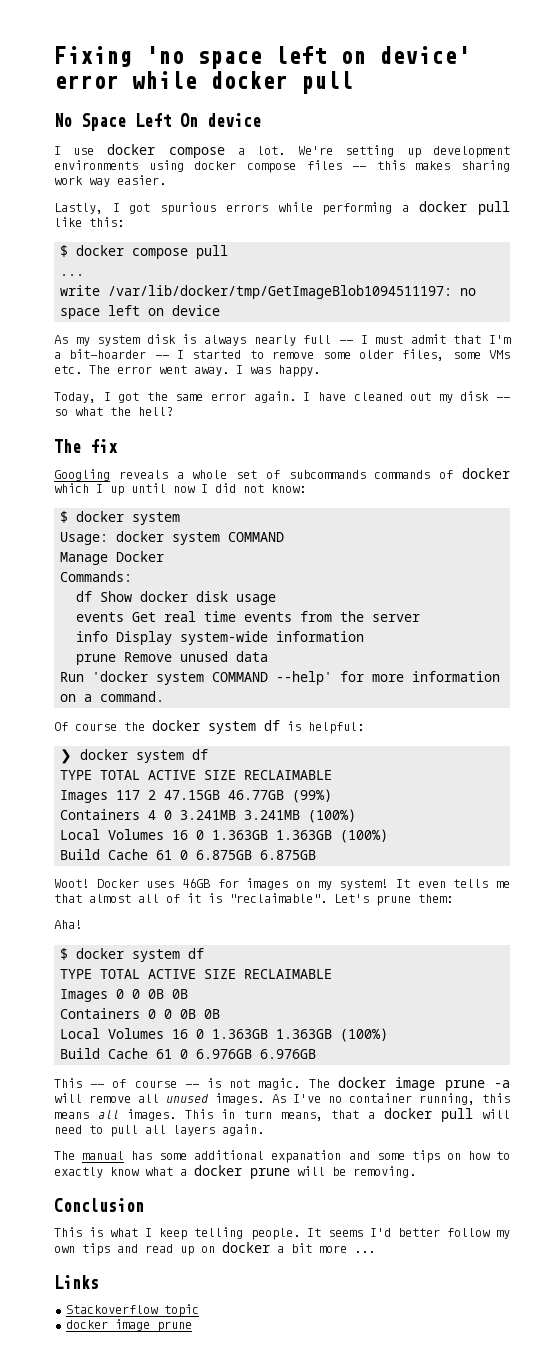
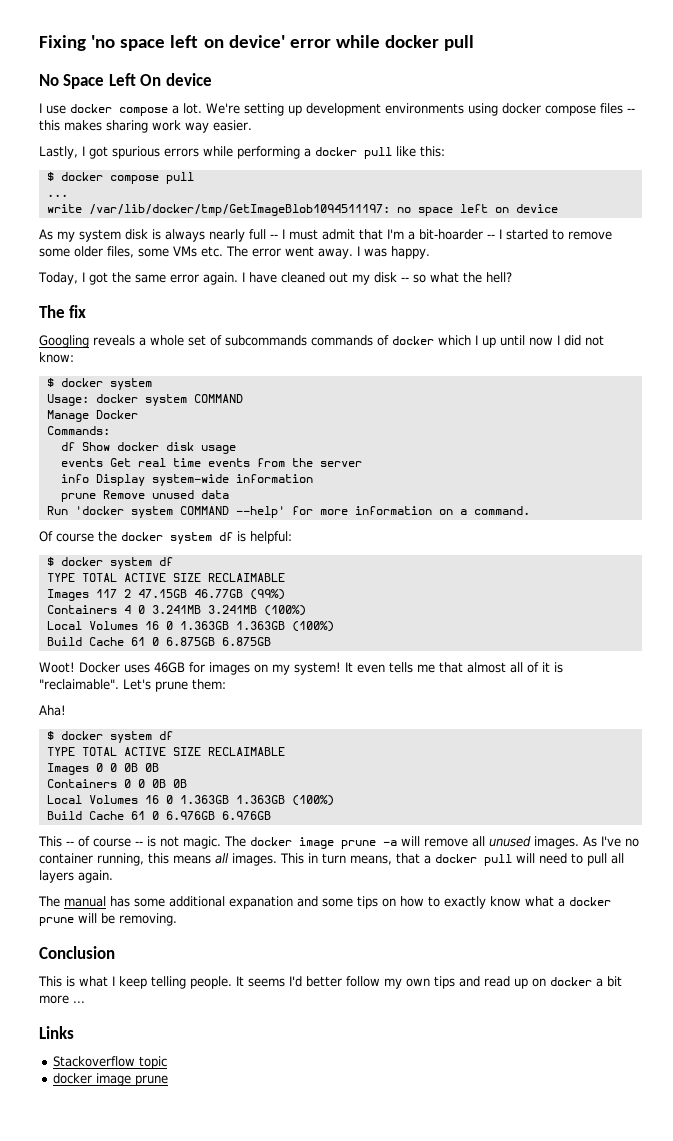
[60,749,73,764] ❯ -> [46,557,54,566] $

